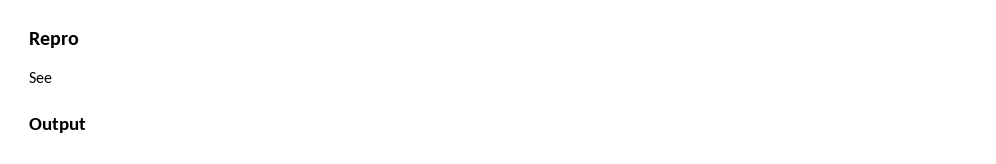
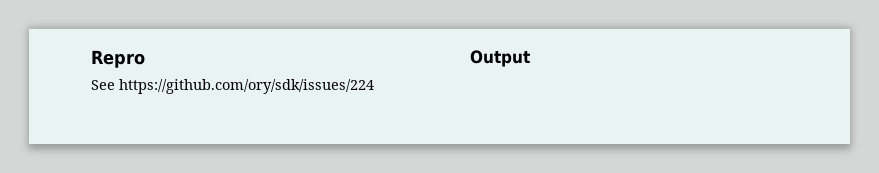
(52, 77) none -> [119,79,374,94] https://github.com/ory/sdk/issues/224

